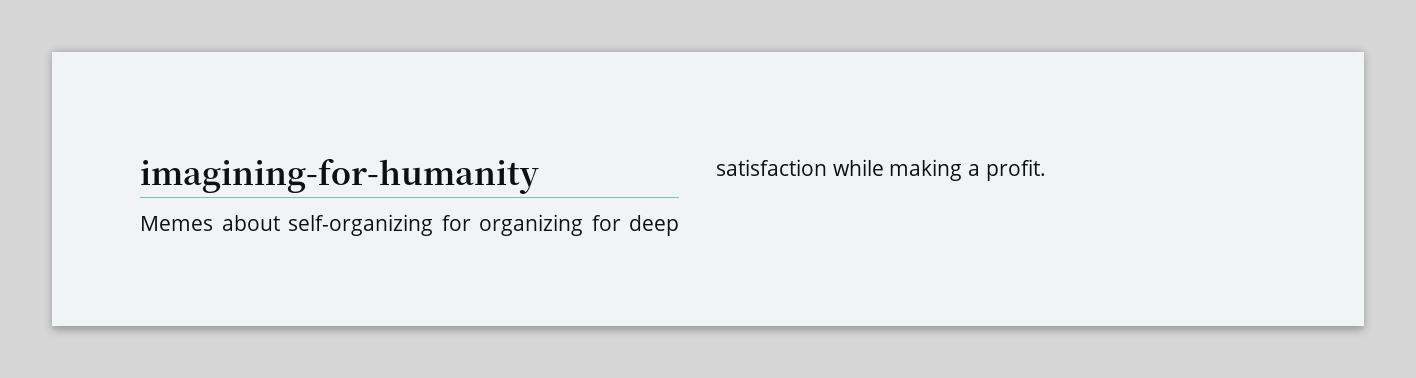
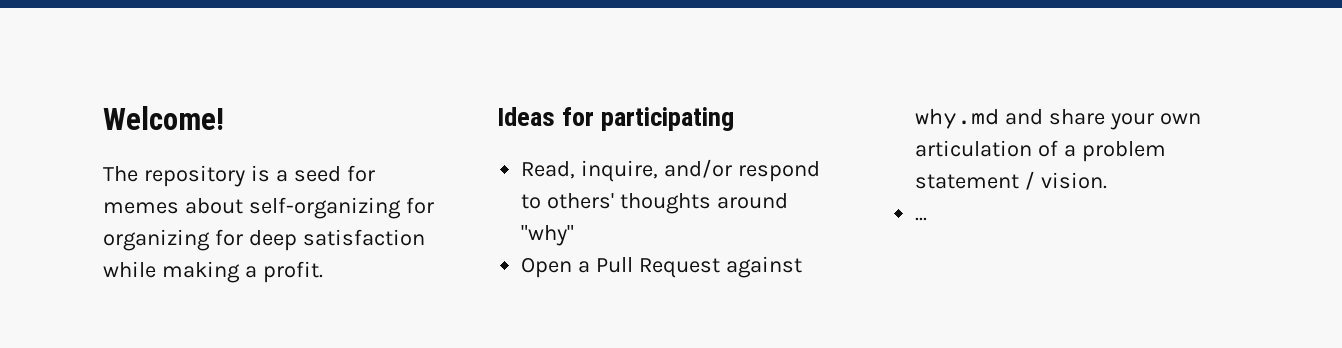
[140,158,539,194] [140,216,213,231] imagining-for-humanity // Memes -> [103,106,224,130] [103,165,375,187] [103,202,179,214] Welcome! // The repository is a seed for memes
(1046, 170) none -> [497,107,735,131] [521,159,821,182] [521,193,789,214] [521,225,575,246] [521,256,802,278] [915,108,1201,130] [915,140,1167,162] [915,171,1108,190] [915,217,928,221] // Ideas for participating // Read, inquire, and/or respond to others' thoughts around "why" // Open a Pull Request against why.md and share your own articulation of a problem statement / vision. // ...

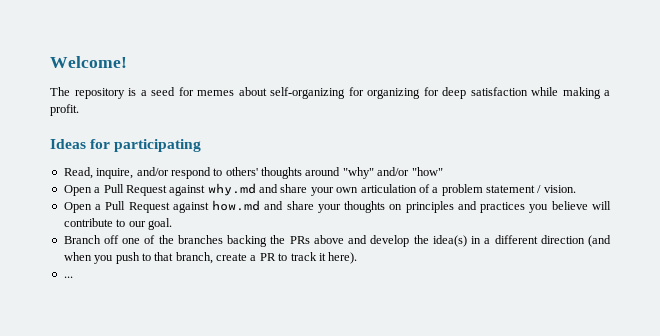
(575, 235) none -> [377,167,443,176] and/or "how"
(1108, 180) none -> [63,200,611,213] [63,218,172,230] [63,235,611,247] [63,252,358,264] // Open a Pull Request against how.md and share your thoughts on principles and practices you believe will contribute to our goal. // Branch off one of the branches backing the PRs above and develop the idea(s) in a different direction (and when you push to that branch, create a PR to track it here).

